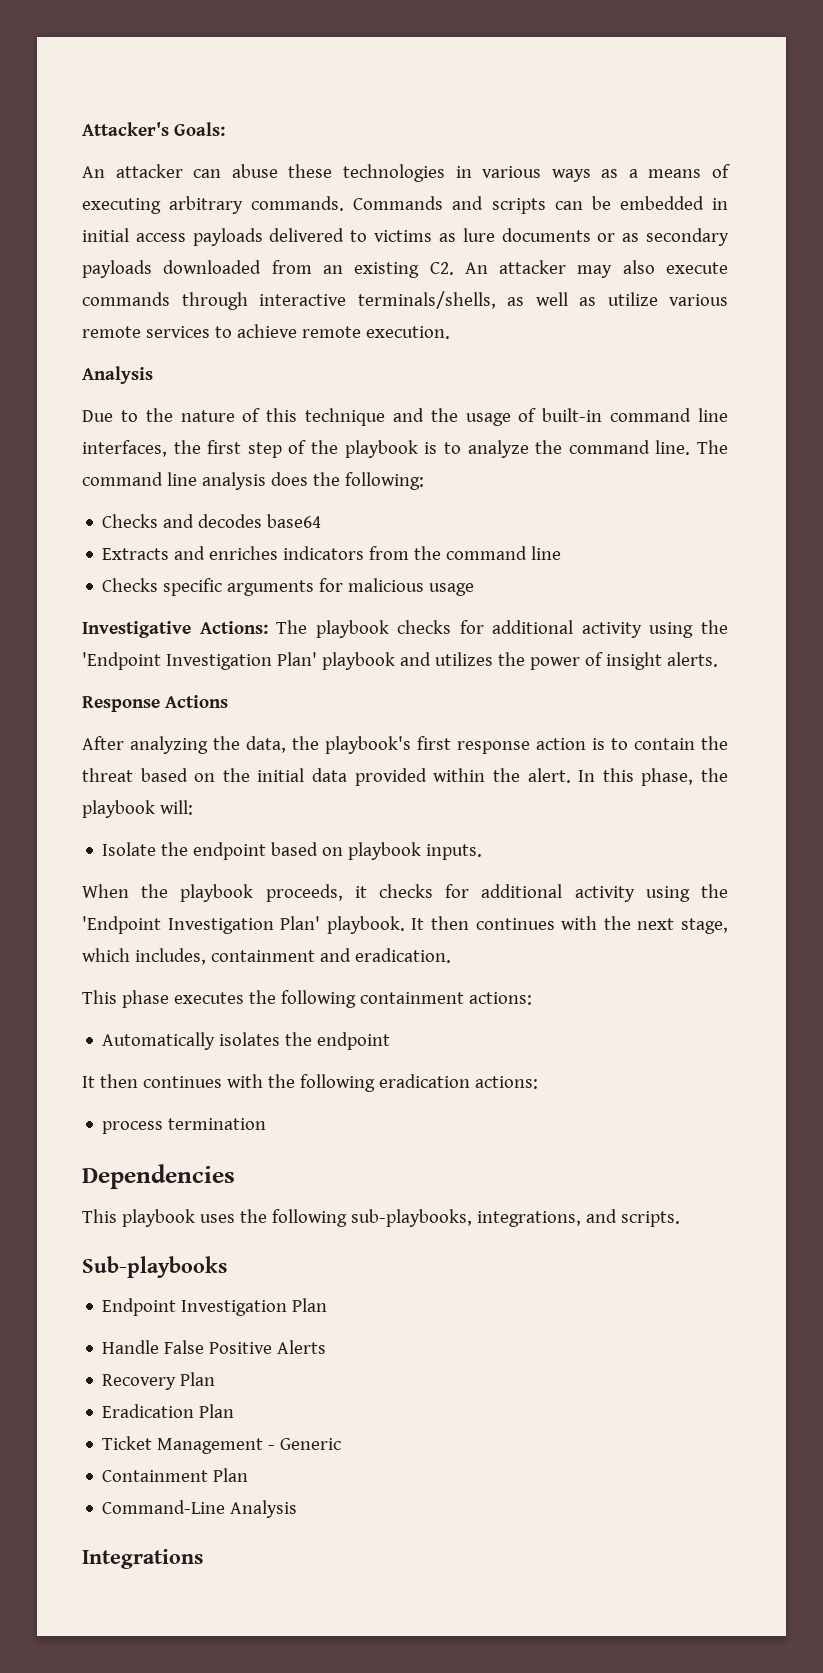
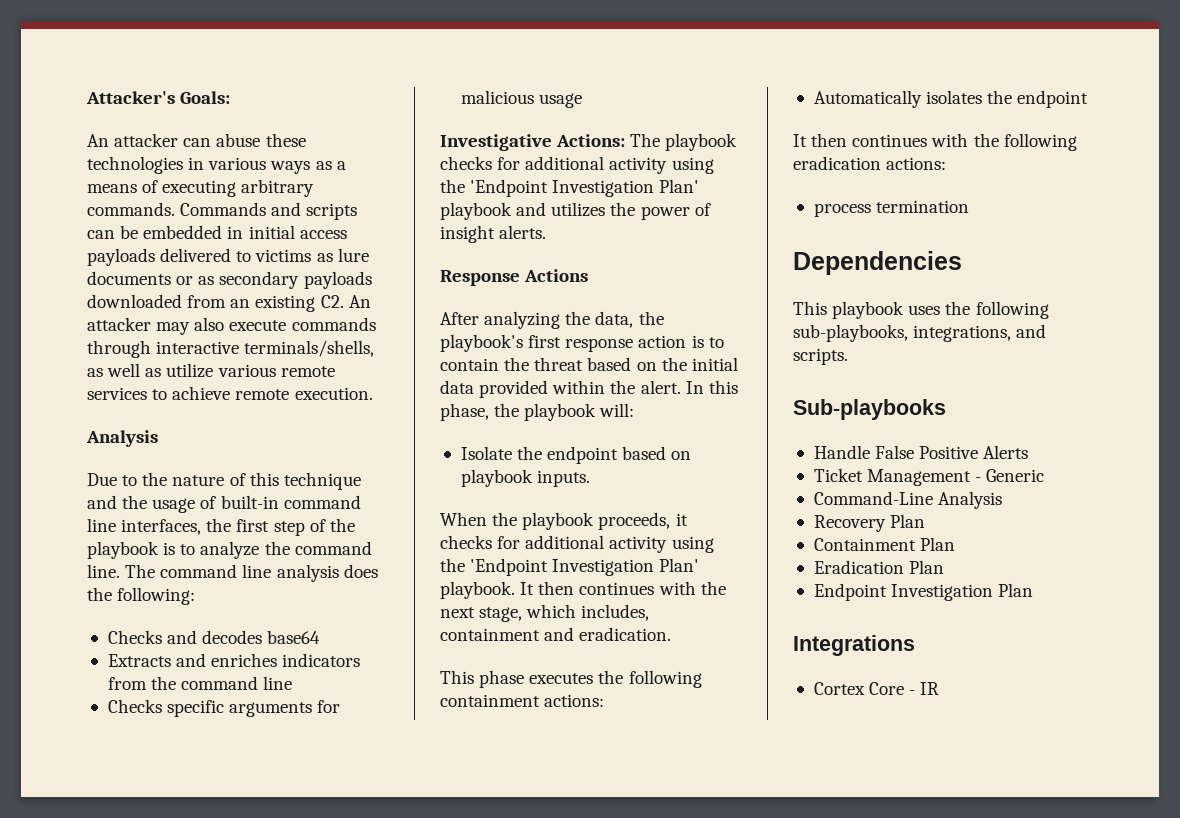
[102,1298,328,1316] // Endpoint Investigation Plan -> (946, 409) none
[102,1372,216,1390] [102,1404,235,1418] // Recovery Plan // Eradication Plan -> (1029, 452) none
[102,1468,249,1482] [102,1500,298,1518] [82,1549,203,1569] Containment Plan // Command-Line Analysis // Integrations -> [813,491,1003,509] [813,514,926,532] [813,537,956,551] [813,560,945,574] [813,583,1034,601] [793,635,915,656] [813,682,940,695] Command-Line Analysis // Recovery Plan // Containment Plan // Eradication Plan // Endpoint Investigation Plan // Integrations // Cortex Core - IR

